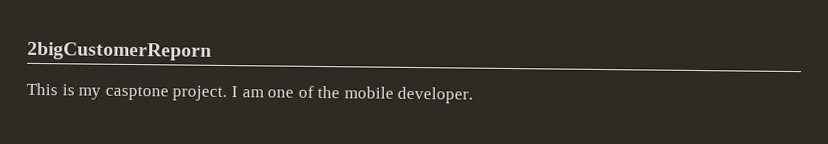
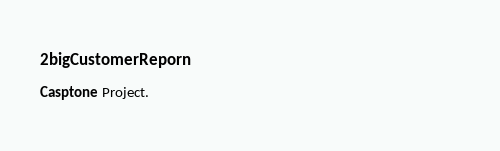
[26,82,474,104] This is my casptone project. I am one of the mobile developer. -> [40,86,149,100] Casptone Project.

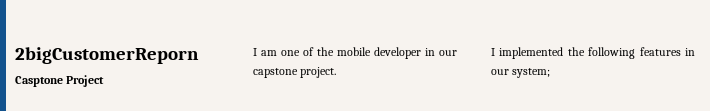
[101,87,149,99] Project. -> [66,75,105,87] [253,47,457,59] [253,67,337,78] [491,47,695,59] [491,68,551,78] Project // I am one of the mobile developer in our capstone project. // I implemented the following features in our system;

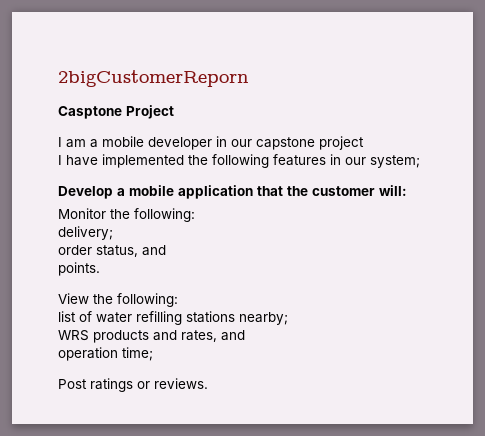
[281,47,334,56] one of the -> [90,139,98,148] a
[300,67,337,78] [491,48,495,56] project. // I -> [319,136,364,150] [58,155,98,166] project // I have
(551, 73) none -> [58,185,407,199] [58,208,195,222] [58,226,113,240] [58,245,166,257] [58,262,100,276] [58,293,178,307] [58,311,288,325] [58,330,245,343] [58,347,153,361] [58,378,208,392] // Develop a mobile application that the customer will: // Monitor the following: // delivery; // order status, and // points. // View the following: // list of water refilling stations nearby; // WRS products and rates, and // operation time; // Post ratings or reviews.

